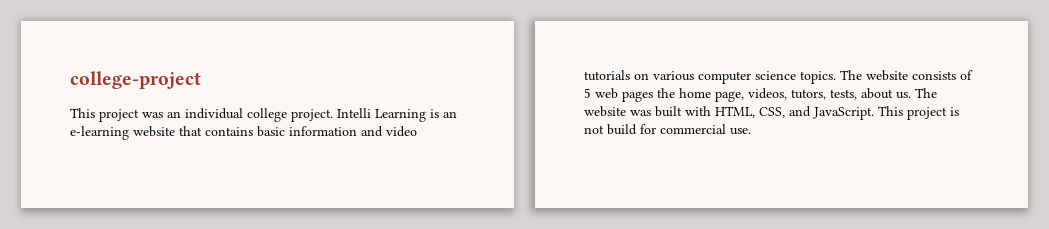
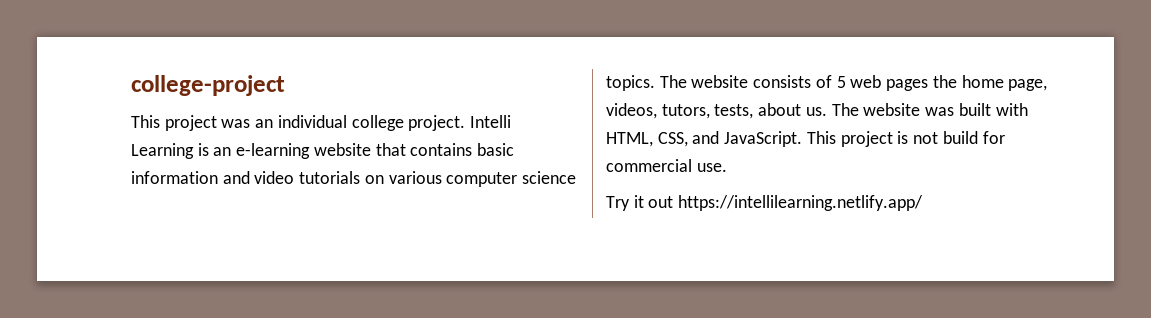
(751, 131) none -> [606,195,924,211] // Try it out https://intellilearning.netlify.app/

